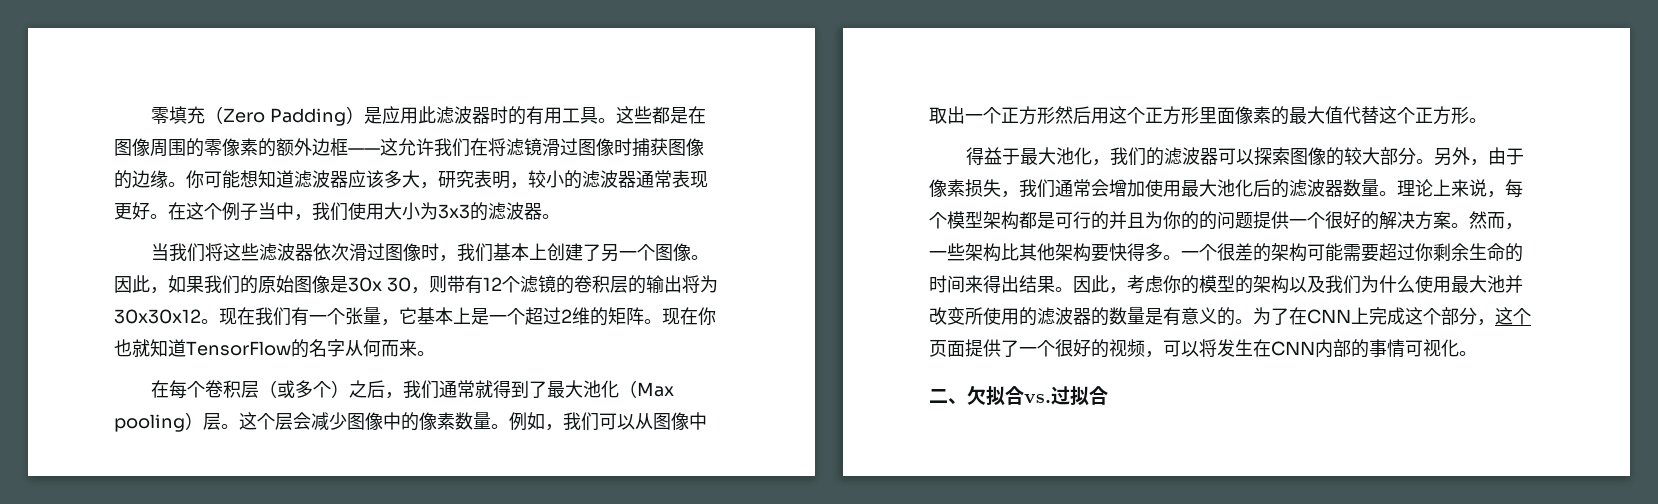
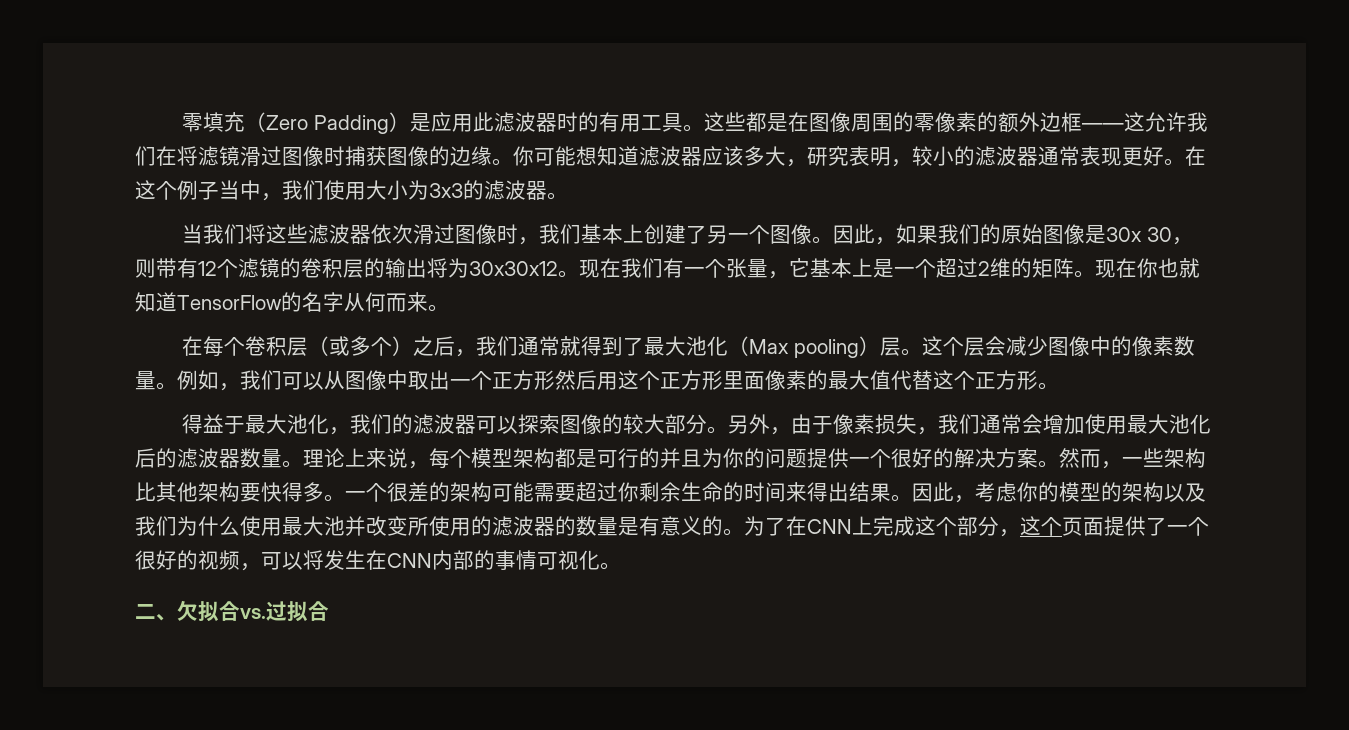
[1199,211,1217,230] 的 -> (765, 458) none

